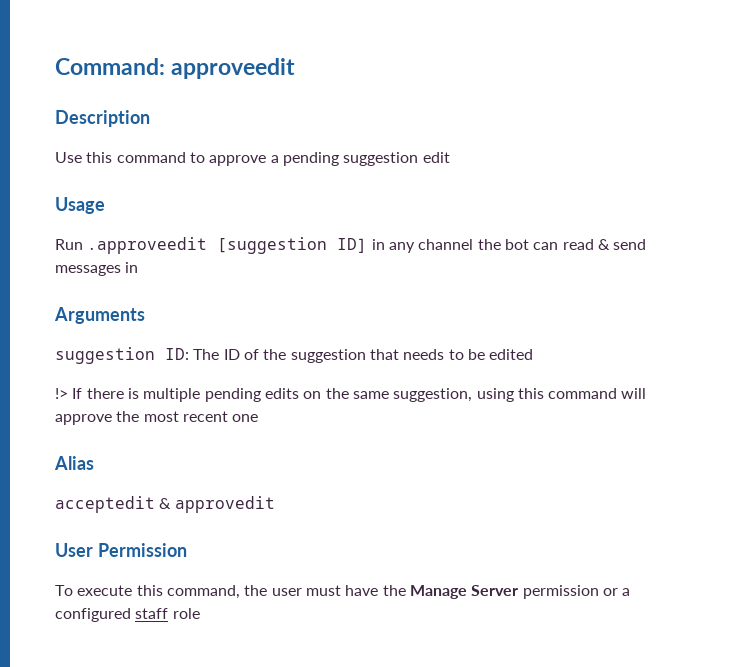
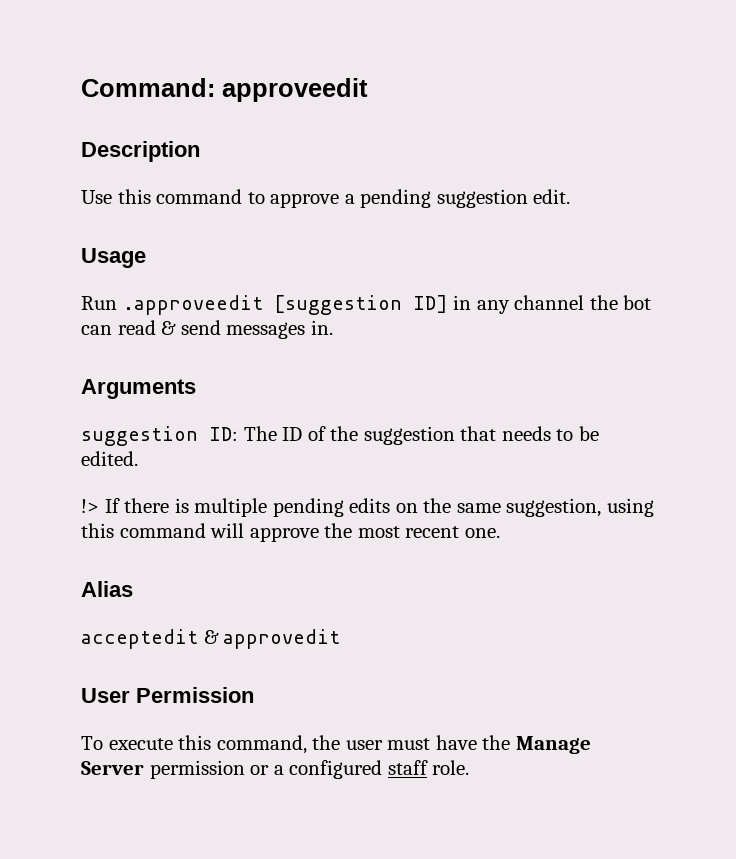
[422,152,450,163] edit -> [533,189,571,204] edit.
[125,262,139,273] in -> [310,320,333,335] in.
[489,349,534,360] edited -> [81,451,138,466] edited.
[232,414,259,422] one -> [464,528,500,538] one.
[172,608,200,619] role -> [432,760,470,775] role.

